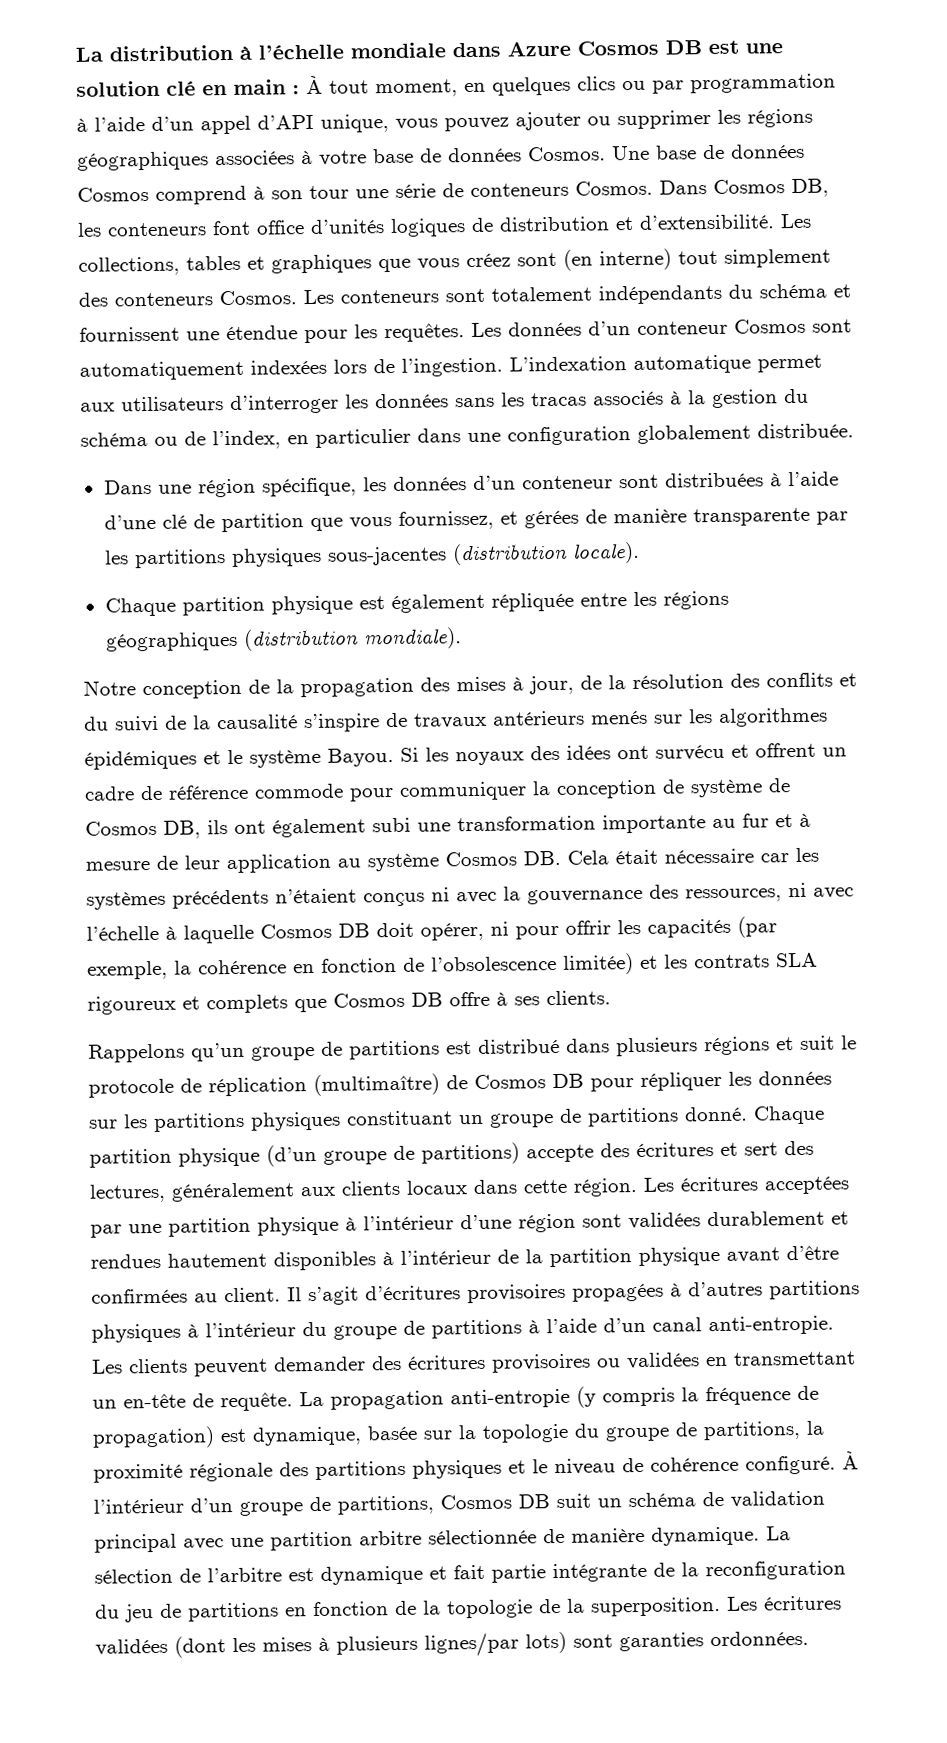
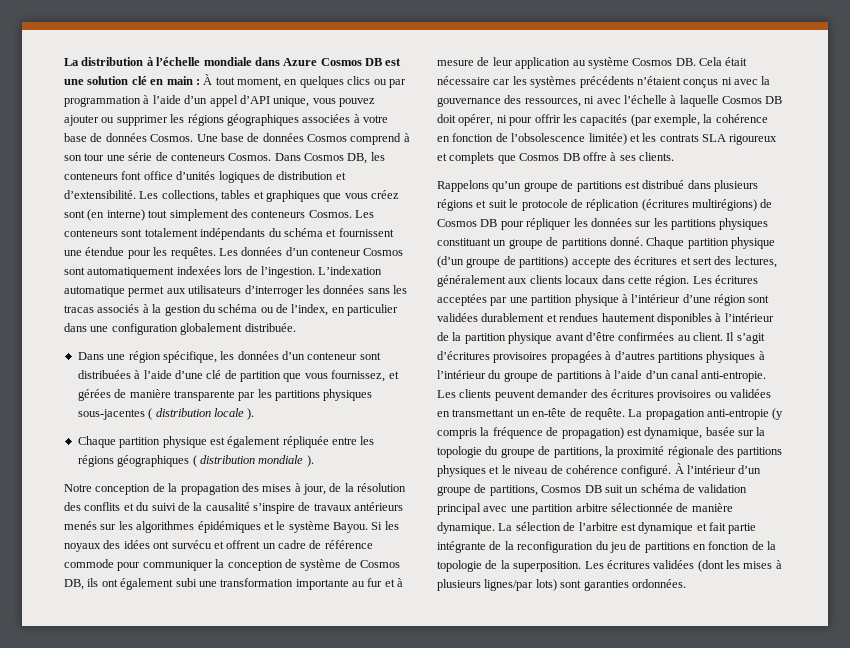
[451,541,640,566] (distribution locale). -> [148,408,255,420] ( distribution locale ).
[242,627,462,651] (distribution mondiale). -> [192,455,314,467] ( distribution mondiale ).
[313,1073,440,1096] (multimaître) -> [641,199,757,211] (écritures multirégions)

